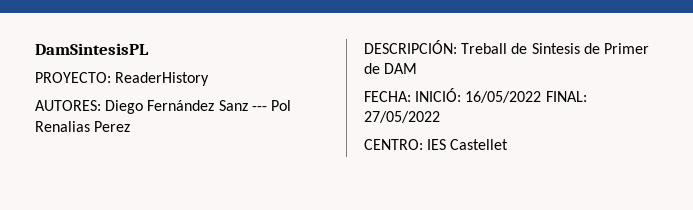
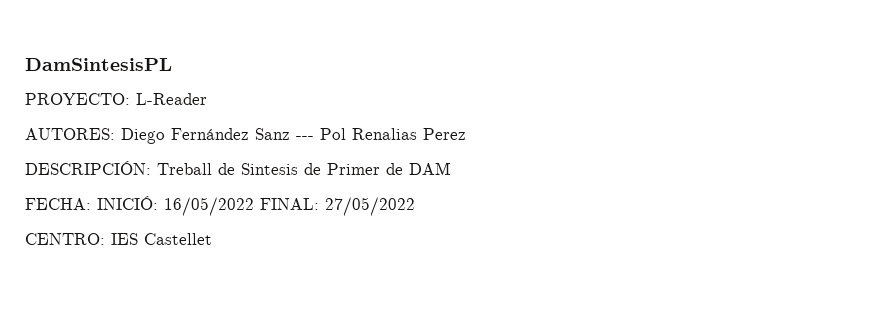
[115,72,210,86] ReaderHistory -> [136,93,207,105] L-Reader

